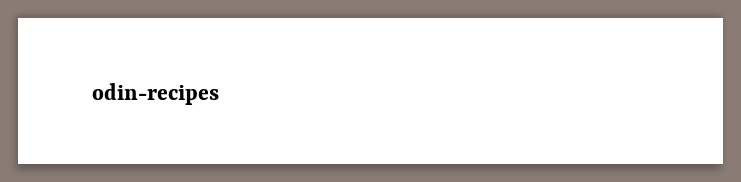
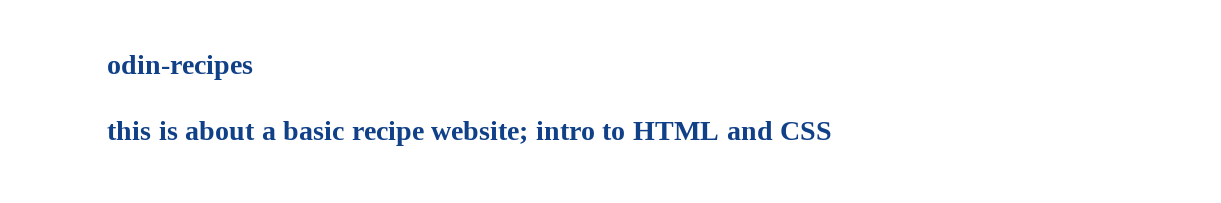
(219, 94) none -> [107,121,833,146] // this is about a basic recipe website; intro to HTML and CSS

